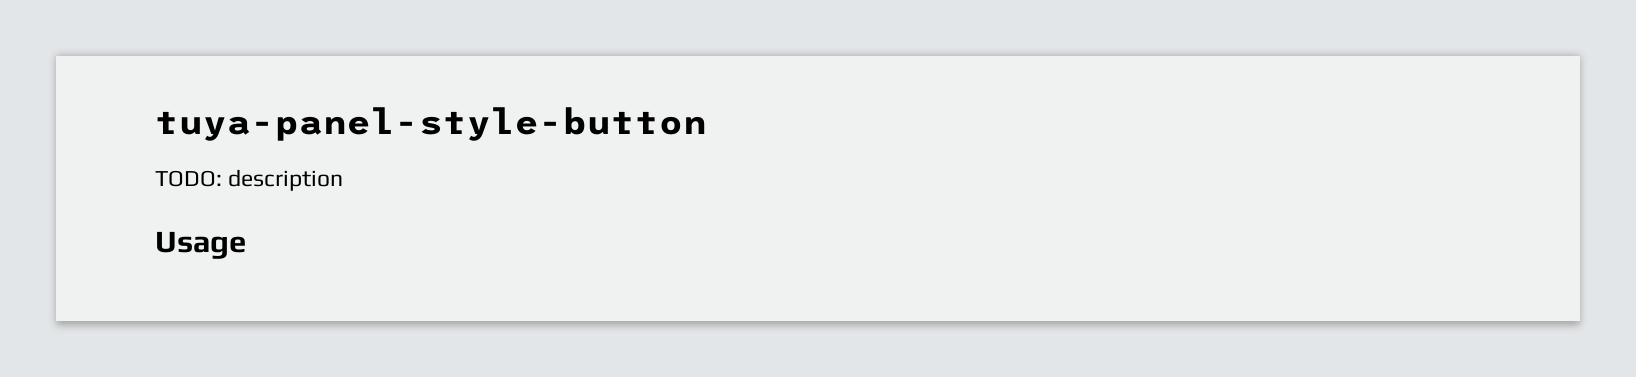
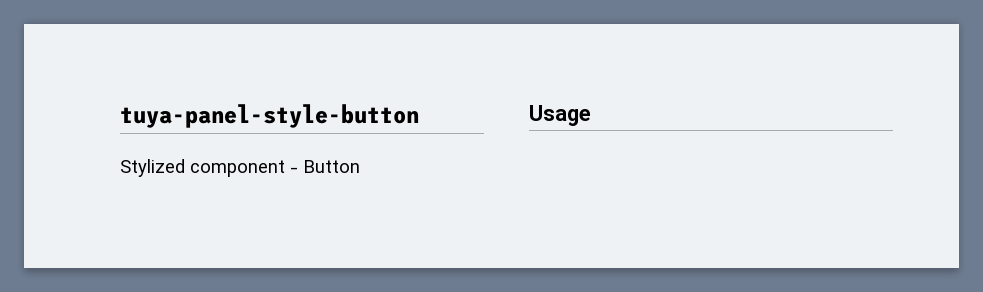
[155,169,344,191] TODO: description -> [120,159,360,177] Stylized component - Button

